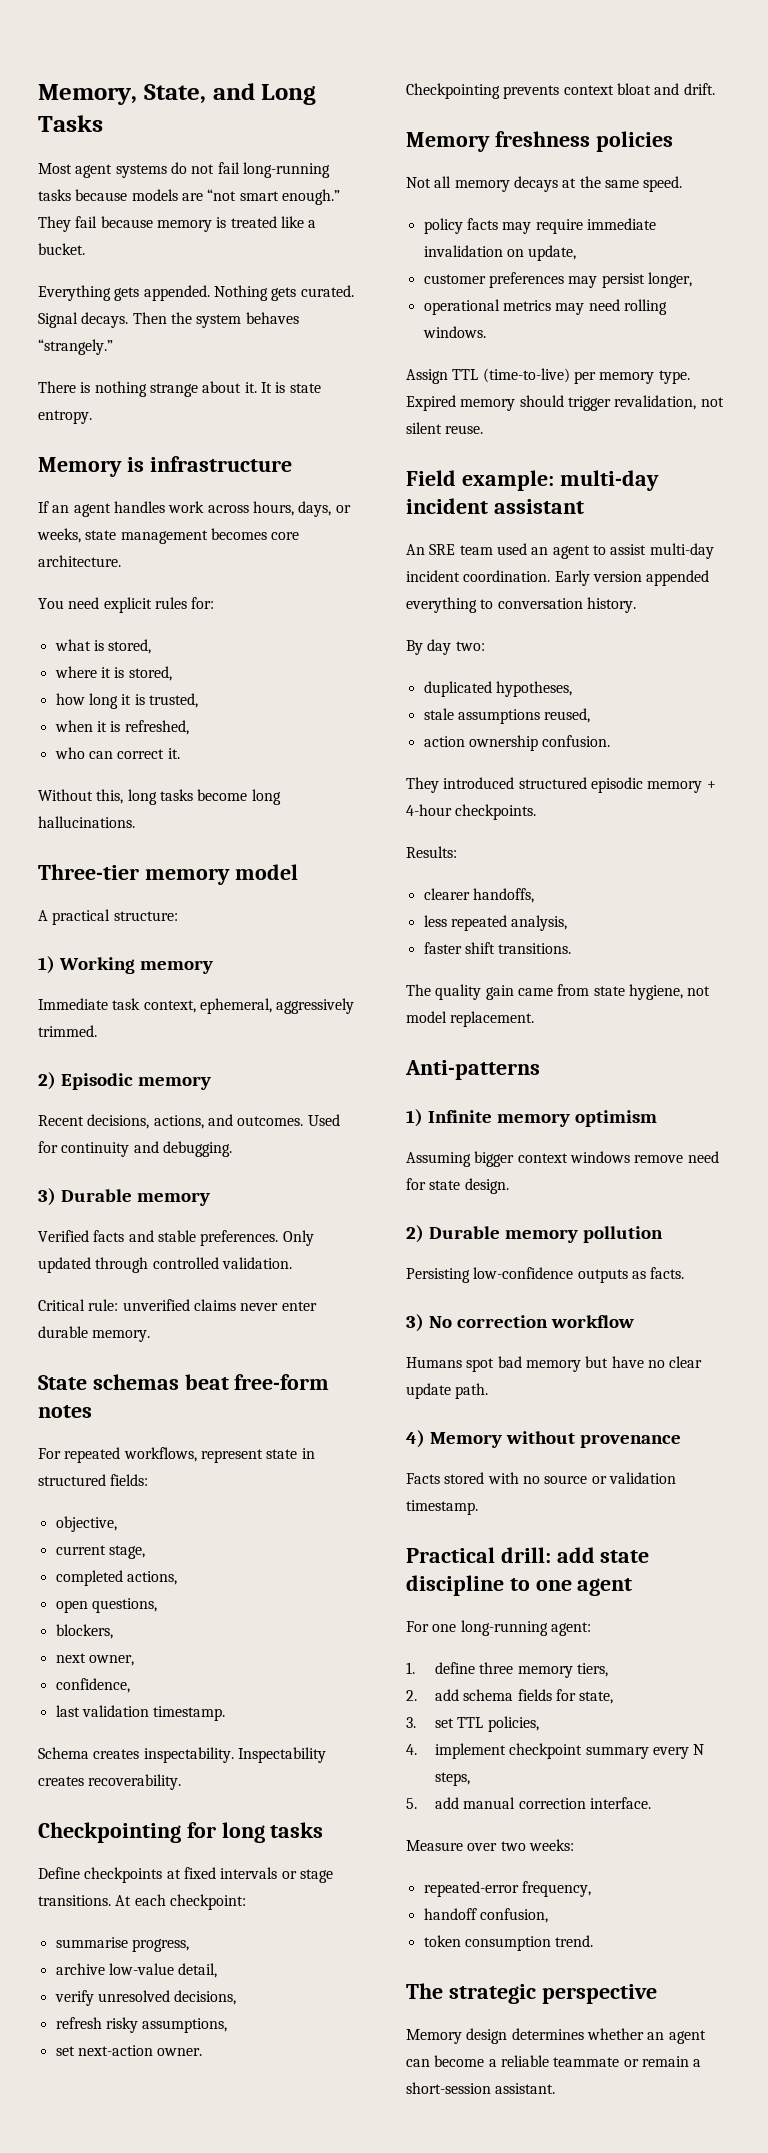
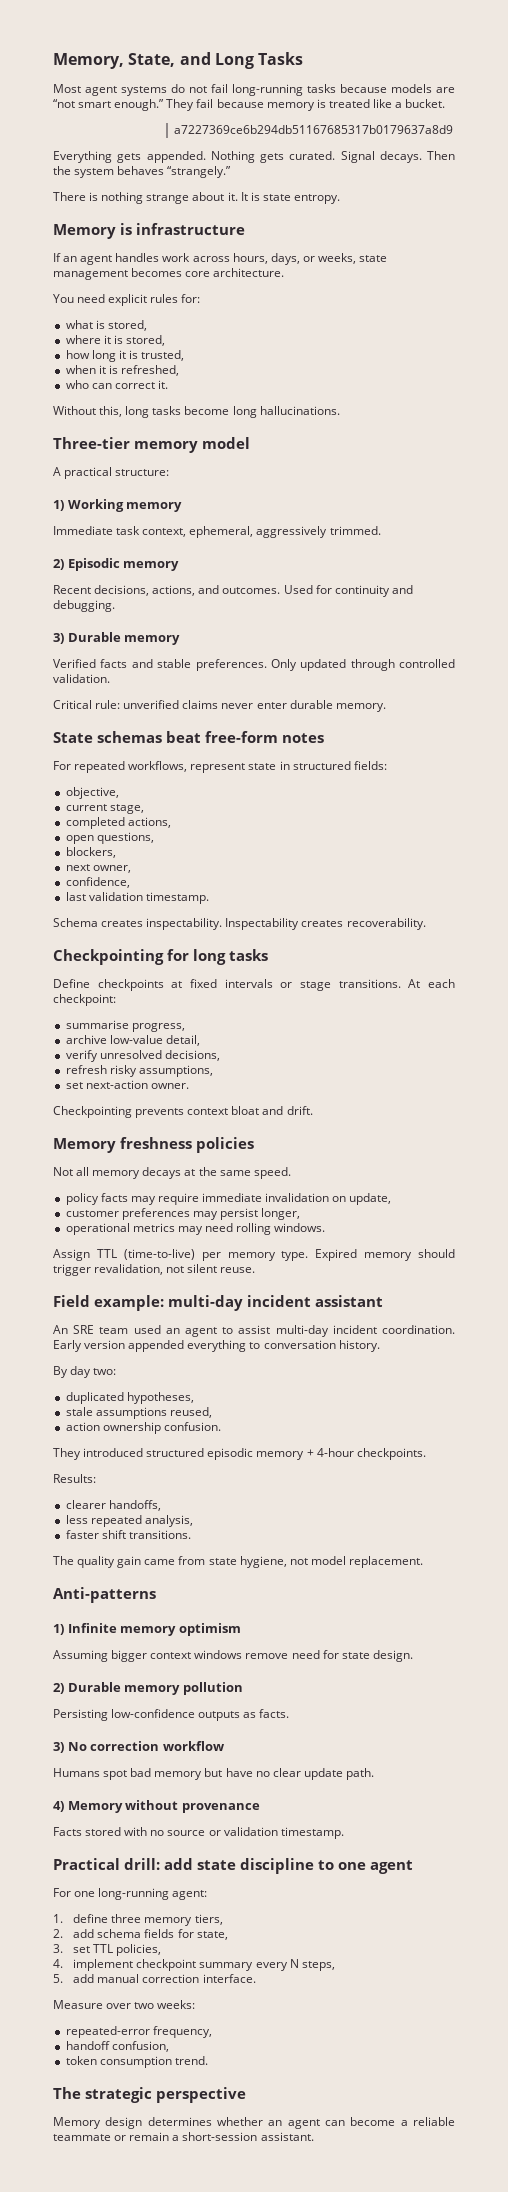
(85, 249) none -> [173,125,453,134] // a7227369ce6b294db51167685317b0179637a8d9

